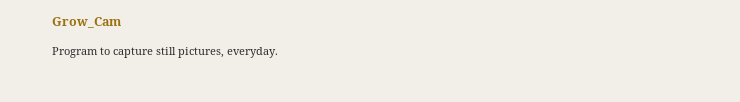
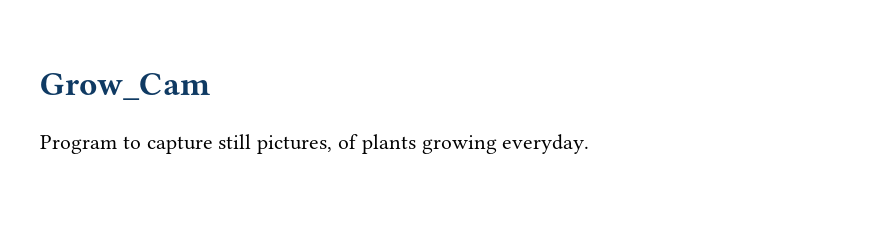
(224, 52) none -> [338,134,497,154] of plants growing

